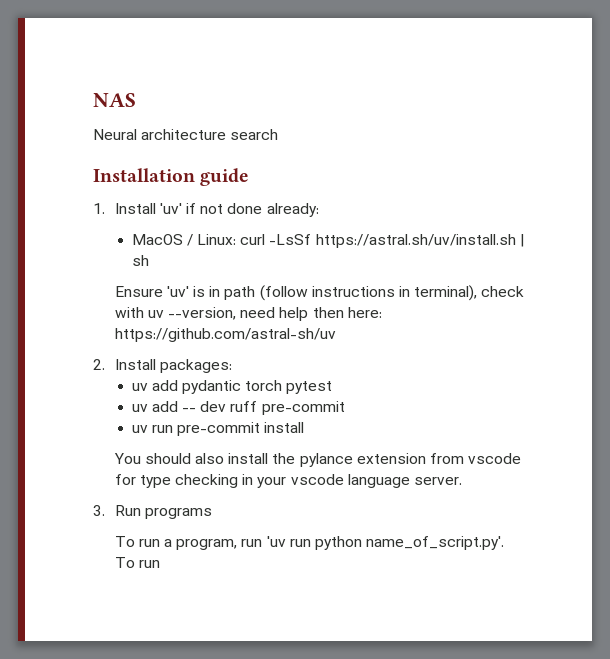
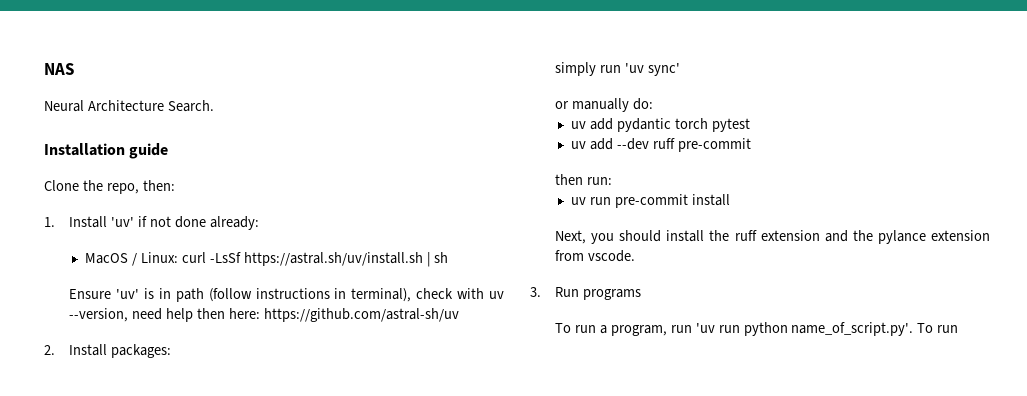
[141,129,279,140] architecture search -> [87,100,214,112] Architecture Search.
(250, 177) none -> [44,180,175,194] // Clone the repo, then:
(232, 366) none -> [555,62,680,76] [555,98,653,112] // simply run 'uv sync' // or manually do:
[182,401,227,412] -- dev -> [616,138,649,150] --dev
(345, 408) none -> [555,174,613,185] // then run:
[113,453,522,467] [114,474,462,488] You should also install the pylance extension from vscode for type checking in your vscode language server. -> [555,230,990,244] [555,250,636,262] Next, you should install the ruff extension and the pylance extension from vscode.

